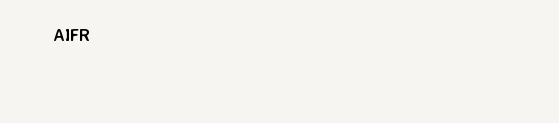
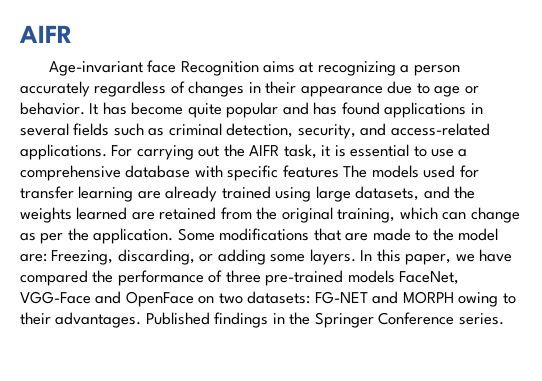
[53,29,90,41] AIFR -> [19,25,72,43] [48,60,460,76] [20,81,479,97] [20,102,483,118] [20,123,490,139] [20,144,468,160] [20,165,479,181] [20,186,476,202] [20,207,520,223] [20,228,499,244] [20,249,513,265] [20,270,460,286] [20,291,516,307] [20,312,504,328] AIFR // Age-invariant face Recognition aims at recognizing a person accurately regardless of changes in their appearance due to age or behavior. It has become quite popular and has found applications in several fields such as criminal detection, security, and access-related applications. For carrying out the AIFR task, it is essential to use a comprehensive database with specific features The models used for transfer learning are already trained using large datasets, and the weights learned are retained from the original training, which can change as per the application. Some modifications that are made to the model are: Freezing, discarding, or adding some layers. In this paper, we have compared the performance of three pre-trained models FaceNet, VGG-Face and OpenFace on two datasets: FG-NET and MORPH owing to their advantages. Published findings in the Springer Conference series.

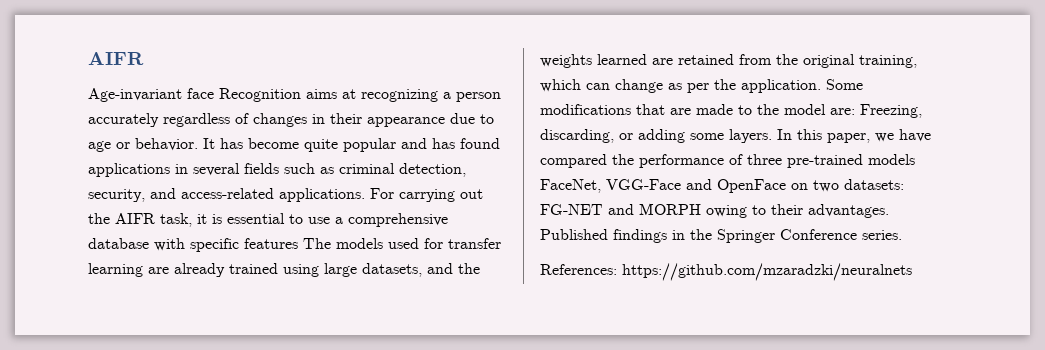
(504, 319) none -> [540,263,912,281] // References: https://github.com/mzaradzki/neuralnets

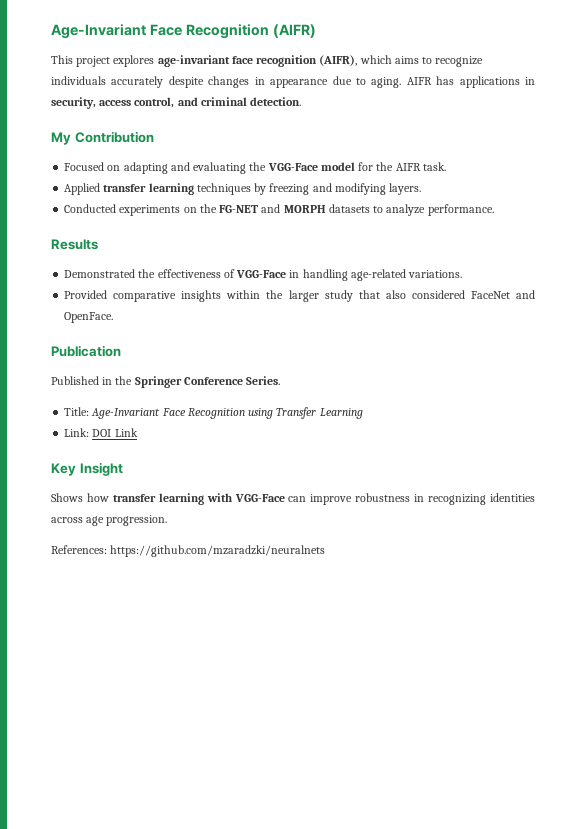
[88,52,144,65] [88,88,501,102] [88,113,249,127] AIFR // Age-invariant face Recognition aims at recognizing a person accurately regardless of -> [51,24,316,39] [51,55,484,67] [51,76,204,88] Age-Invariant Face Recognition (AIFR) // This project explores age-invariant face recognition (AIFR), which aims to recognize individuals accurately despite
[330,113,362,124] their -> (265, 81) none
[88,138,500,152] [88,163,466,177] [88,188,483,202] [88,213,448,227] [88,238,501,252] [88,263,480,277] [540,54,917,68] [540,79,863,93] [540,104,922,118] [540,129,931,143] [540,154,915,168] [540,179,904,193] [540,203,889,218] [540,229,902,243] age or behavior. It has become quite popular and has found applications in several fields such as criminal detection, security, and access-related applications. For carrying out the AIFR task, it is essential to use a comprehensive database with specific features The models used for transfer learning are already trained using large datasets, and the weights learned are retained from the original training, which can change as per the application. Some modifications that are made to the model are: Freezing, discarding, or adding some layers. In this paper, we have compared the performance of three pre-trained models FaceNet, VGG-Face and OpenFace on two datasets: FG-NET and MORPH owing to their advantages. Published findings in the Springer Conference series. -> [371,76,536,88] [51,97,302,109] [51,131,154,145] [64,162,446,174] [64,183,422,195] [64,204,494,216] [51,239,98,250] [64,269,463,281] [64,290,535,302] [64,312,114,323] [51,345,121,357] [51,376,281,388] [64,407,363,419] [64,428,138,437] [51,462,123,476] [51,493,535,505] [51,515,168,526] aging. AIFR has applications in security, access control, and criminal detection. // My Contribution // Focused on adapting and evaluating the VGG-Face model for the AIFR task. // Applied transfer learning techniques by freezing and modifying layers. // Conducted experiments on the FG-NET and MORPH datasets to analyze performance. // Results // Demonstrated the effectiveness of VGG-Face in handling age-related variations. // Provided comparative insights within the larger study that also considered FaceNet and OpenFace. // Publication // Published in the Springer Conference Series. // Title: Age-Invariant Face Recognition using Transfer Learning // Link: DOI Link // Key Insight // Shows how transfer learning with VGG-Face can improve robustness in recognizing identities across age progression.

